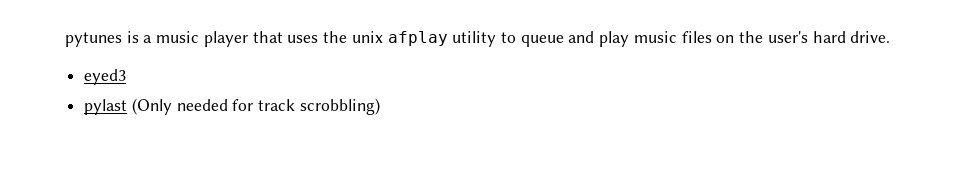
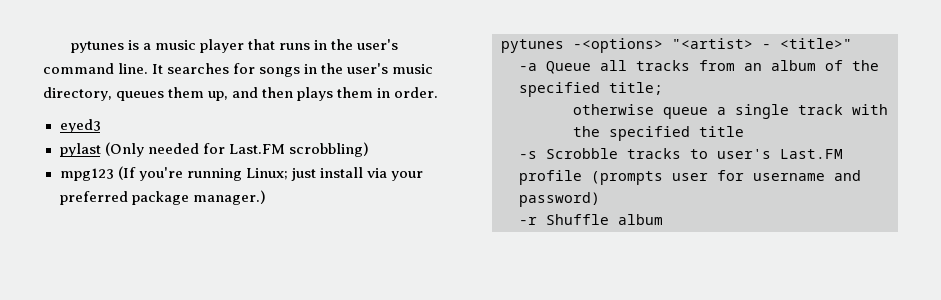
[287,31,891,47] uses the unix afplay utility to queue and play music files on the user's hard drive. -> [279,39,399,50] [43,63,434,77] [43,87,439,101] runs in the user's command line. It searches for songs in the user's music directory, queues them up, and then plays them in order.
[258,98,380,115] track scrobbling) -> [228,142,369,157] [59,166,423,181] [59,190,266,205] [501,38,852,53] [519,60,879,74] [519,82,663,97] [573,104,888,119] [573,126,744,141] [519,148,843,159] [519,170,861,185] [519,192,600,207] [519,214,663,225] Last.FM scrobbling) // mpg123 (If you're running Linux; just install via your preferred package manager.) // pytunes -<options> "<artist> - <title>" // -a Queue all tracks from an album of the specified title; // otherwise queue a single track with the specified title // -s Scrobble tracks to user's Last.FM profile (prompts user for username and password) // -r Shuffle album

